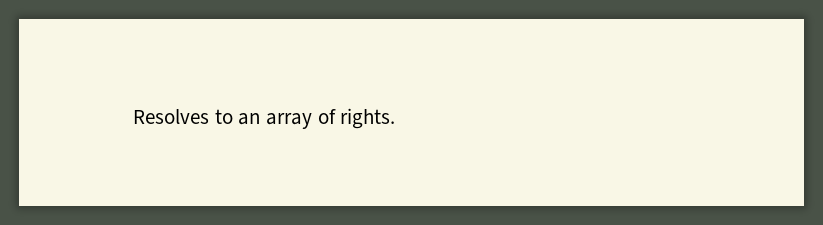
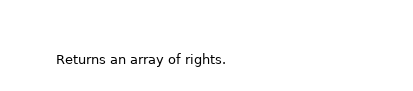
[133,109,233,124] Resolves to -> [56,55,106,64] Returns

